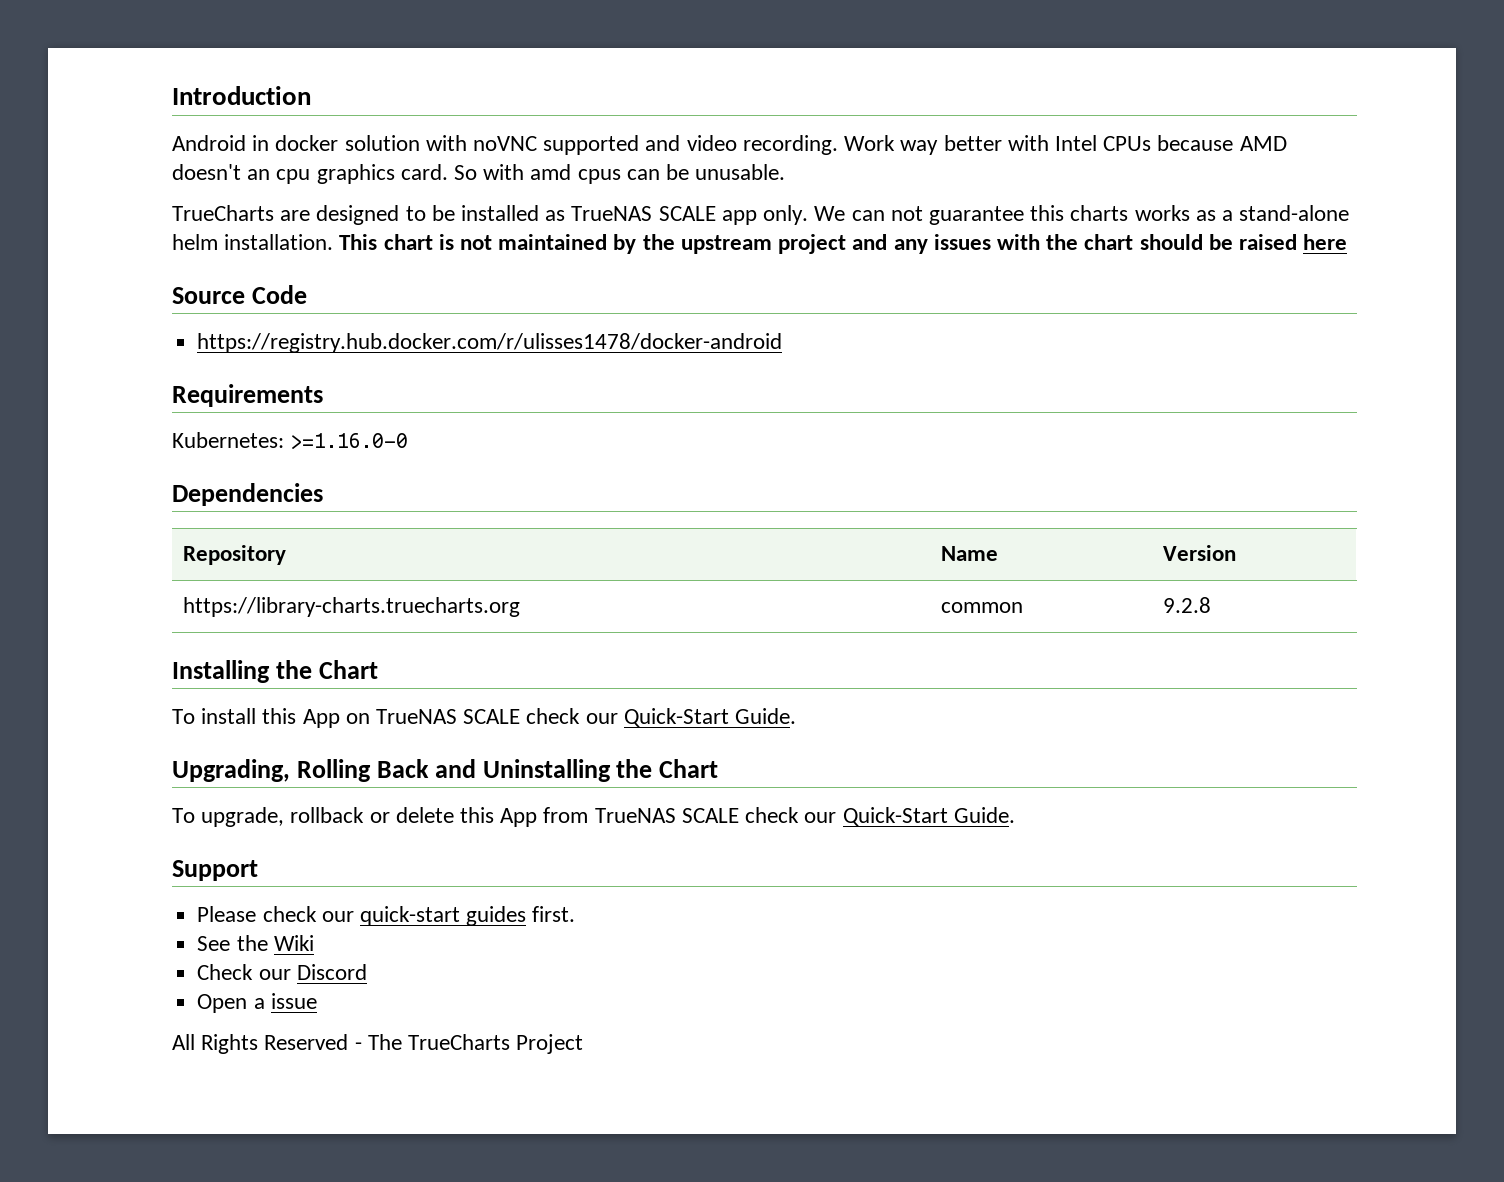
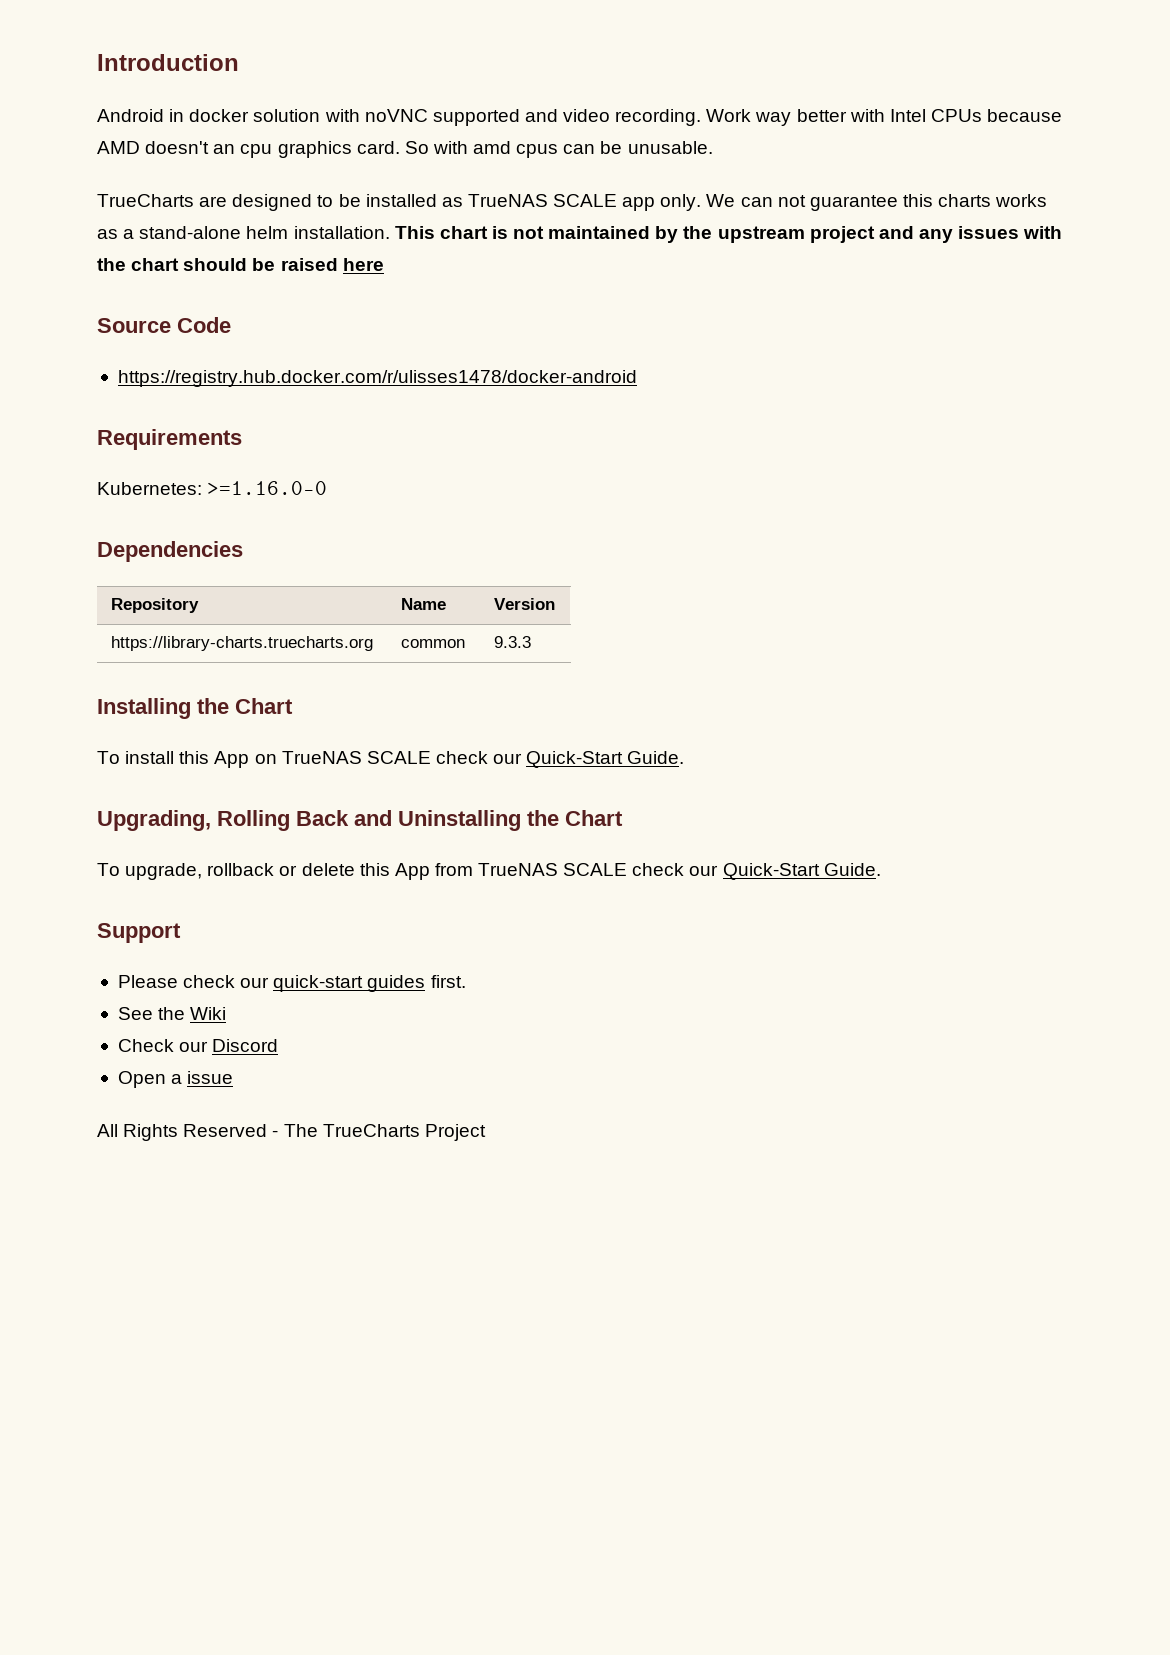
[1163,597,1212,613] 9.2.8 -> [493,636,531,648] 9.3.3

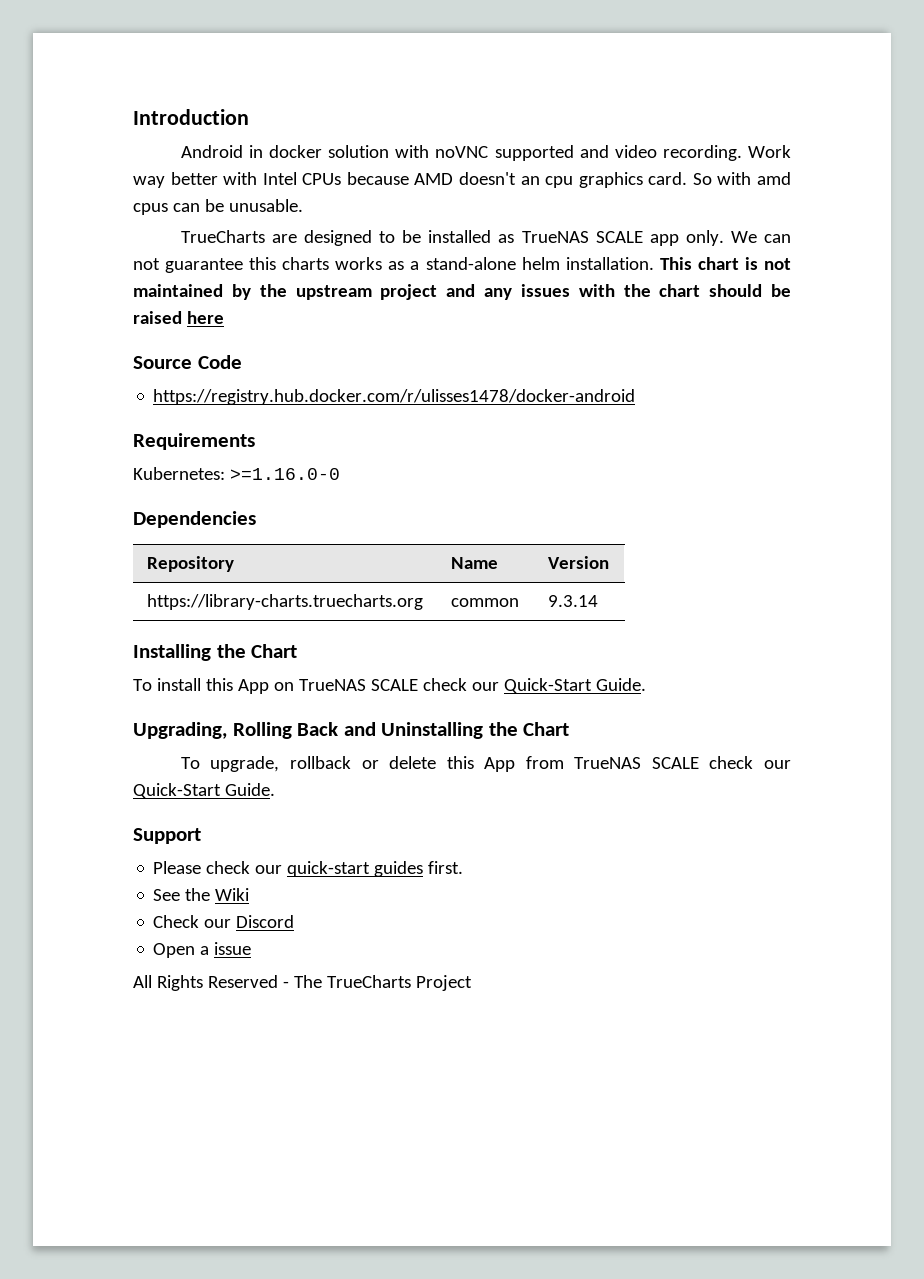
[493,636,531,648] 9.3.3 -> [547,595,598,607] 9.3.14

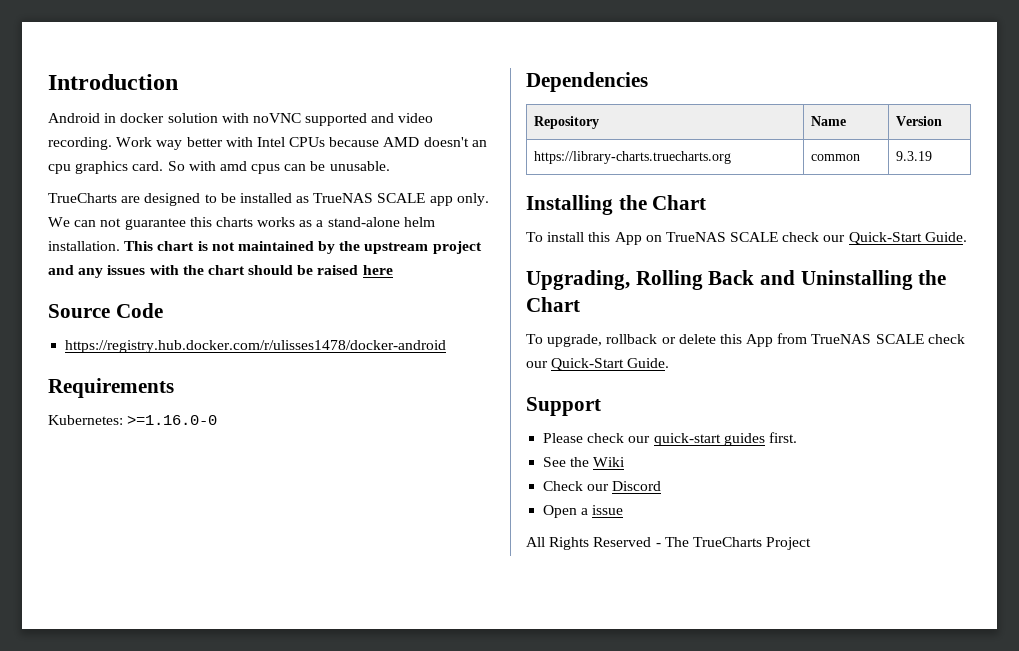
[547,595,598,607] 9.3.14 -> [895,151,932,161] 9.3.19

